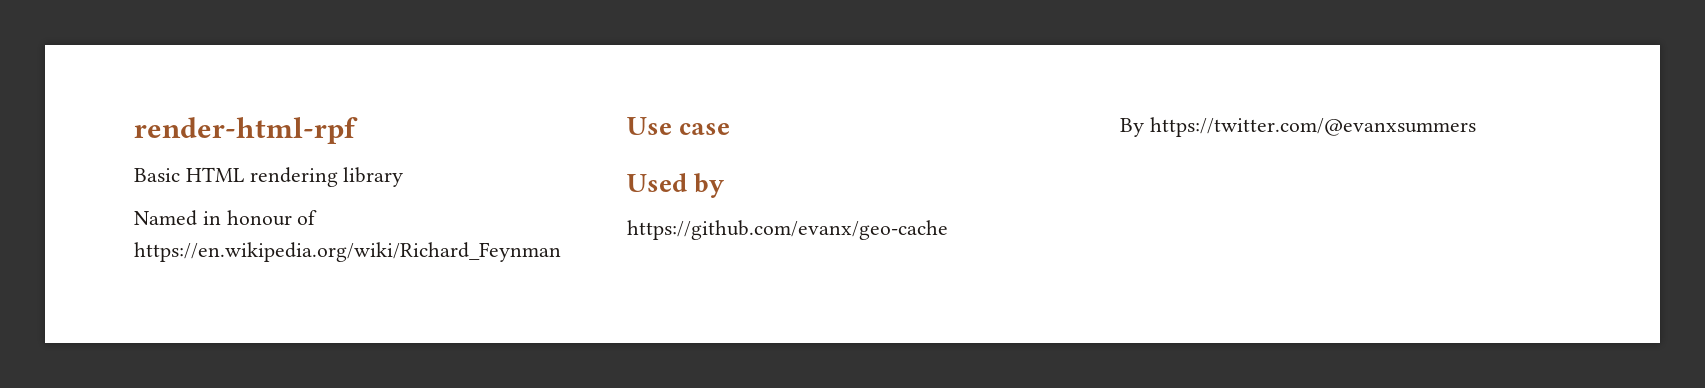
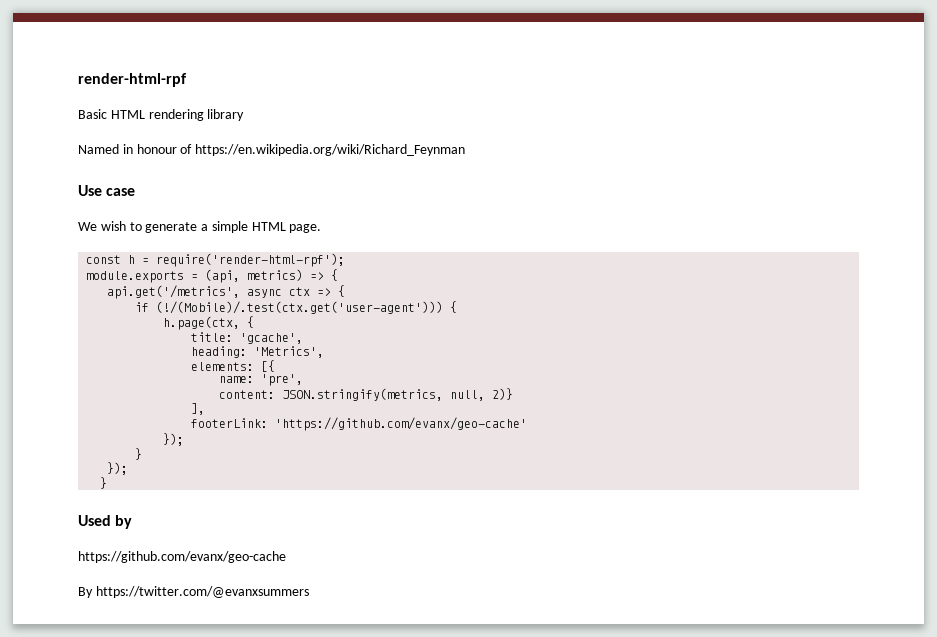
(731, 129) none -> [78,221,322,233] [86,253,346,267] [86,269,339,283] [107,285,346,299] [135,301,458,314] [163,316,255,330] [191,332,304,344] [191,346,325,358] [191,360,276,372] [219,374,304,386] [219,388,514,401] [191,403,206,415] [191,417,528,431] [163,433,185,446] [135,448,143,460] [107,462,129,475] [100,477,108,489] // We wish to generate a simple HTML page. // const h = require('render-html-rpf'); // module.exports = (api, metrics) => { // api.get('/metrics', async ctx => { // if (!/(Mobile)/.test(ctx.get('user-agent'))) { // h.page(ctx, { // title: 'gcache', // heading: 'Metrics', // elements: [{ // name: 'pre', // content: JSON.stringify(metrics, null, 2)} // ], // footerLink: 'https://github.com/evanx/geo-cache' // }); // } // }); // }

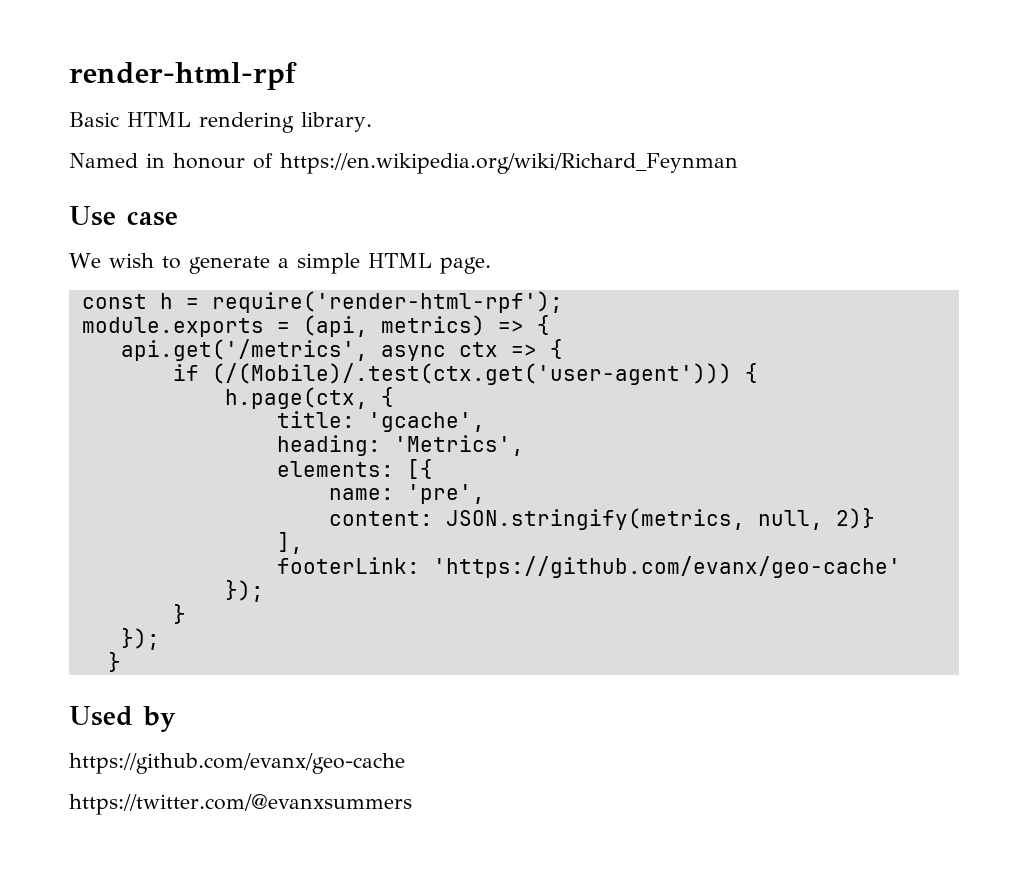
[207,109,245,121] library -> [301,112,372,132] library.
[156,301,444,314] (!/(Mobile)/.test(ctx.get('user-agent'))) -> [211,363,732,385] (/(Mobile)/.test(ctx.get('user-agent')))
[78,587,93,598] By -> (405, 763) none

